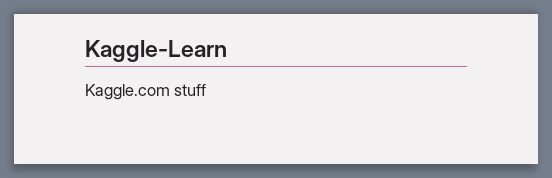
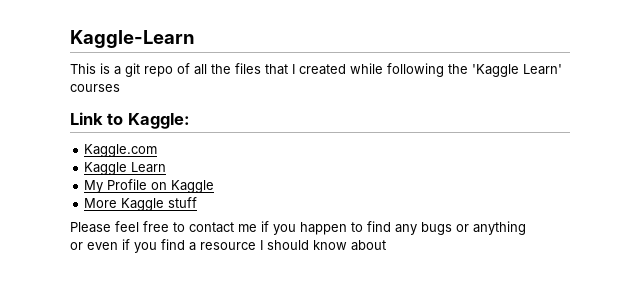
[85,84,207,100] Kaggle.com stuff -> [70,63,562,77] [70,84,120,92] [70,112,190,129] [84,144,158,157] [84,162,167,175] [84,179,215,193] [84,197,198,211] [70,221,526,235] [70,239,386,253] This is a git repo of all the files that I created while following the 'Kaggle Learn' courses // Link to Kaggle: // Kaggle.com // Kaggle Learn // My Profile on Kaggle // More Kaggle stuff // Please feel free to contact me if you happen to find any bugs or anything // or even if you find a resource I should know about

